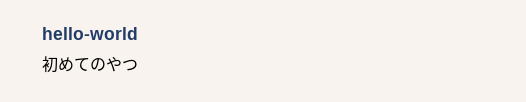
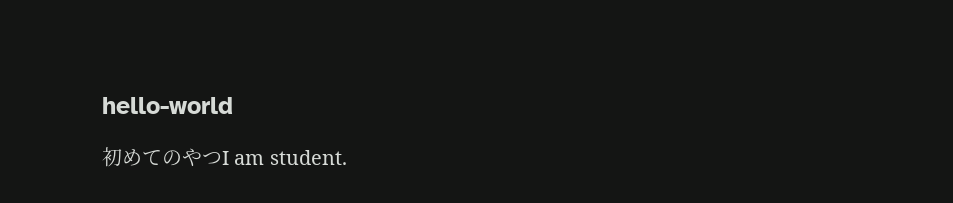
(138, 65) none -> [222,150,347,165] I am student.

